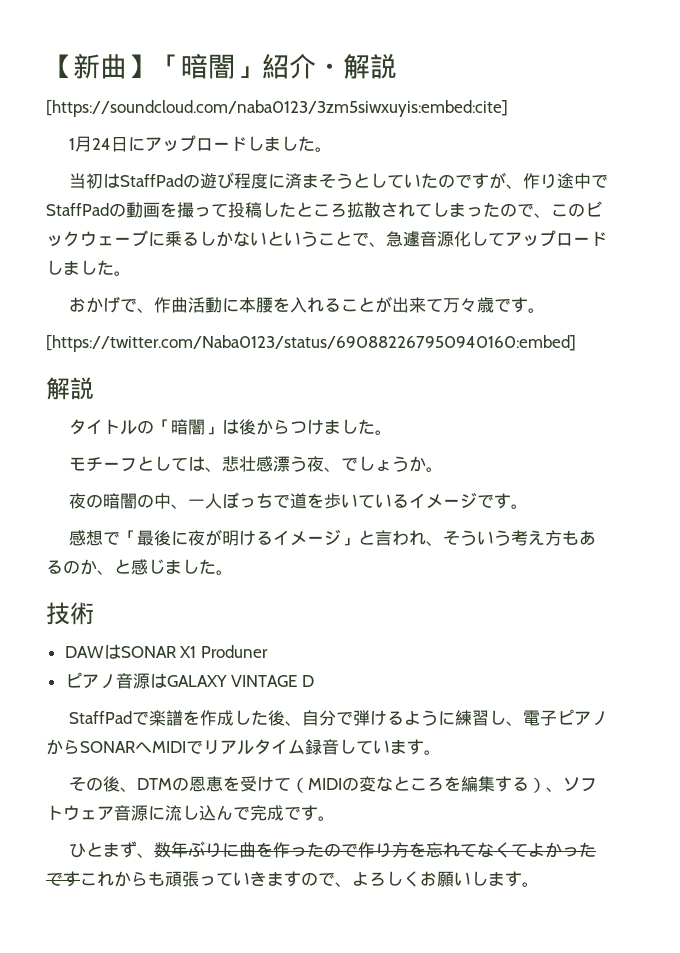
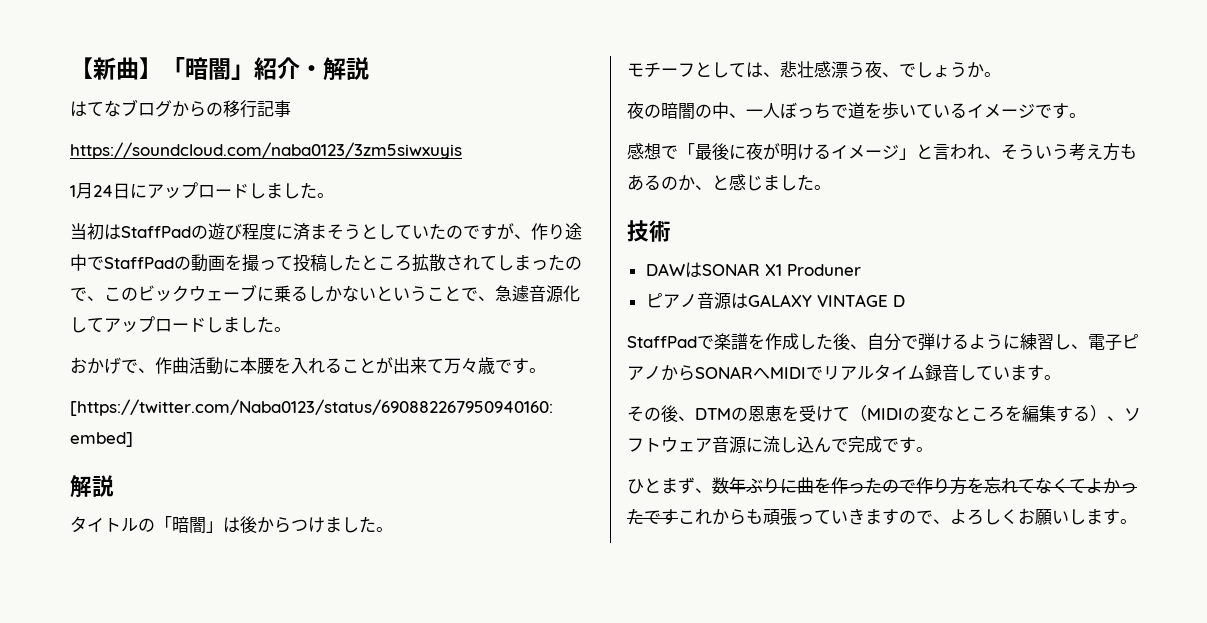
[46,100,508,117] [https://soundcloud.com/naba0123/3zm5siwxuyis:embed:cite] -> [70,99,291,118] [70,142,462,159] はてなブログからの移行記事 // https://soundcloud.com/naba0123/3zm5siwxuyis

